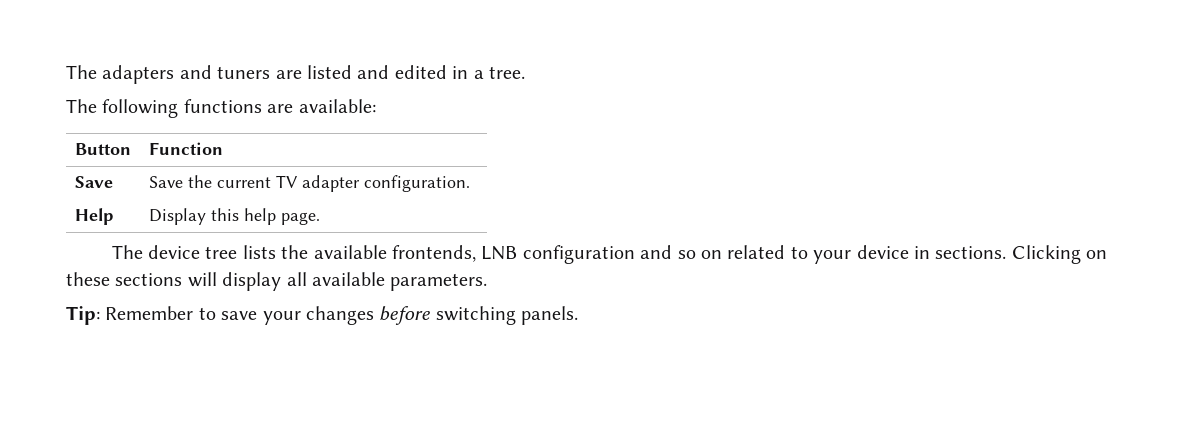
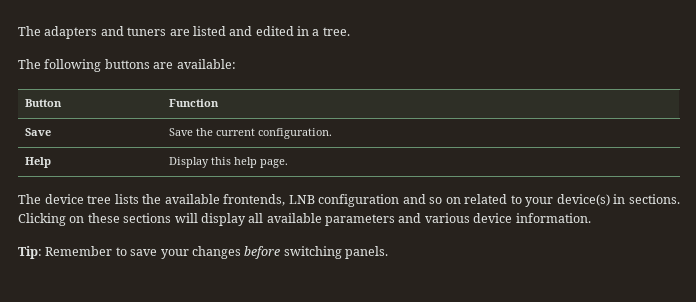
[183,99,262,113] functions -> [104,59,150,69] buttons
[275,175,360,192] TV adapter -> (255, 132) none
[856,245,909,259] device -> [556,194,610,206] device(s)
[390,273,488,291] parameters. -> [325,213,591,226] parameters and various device information.

